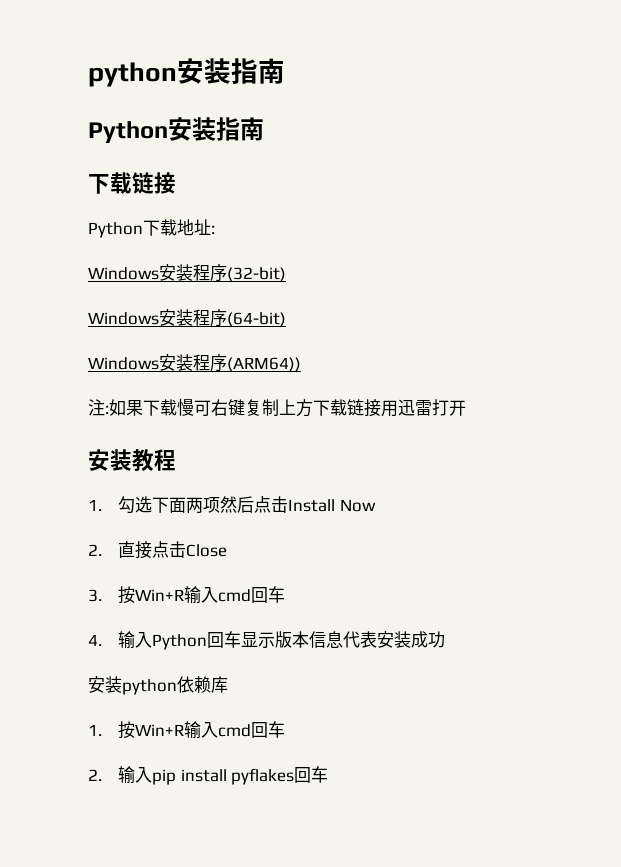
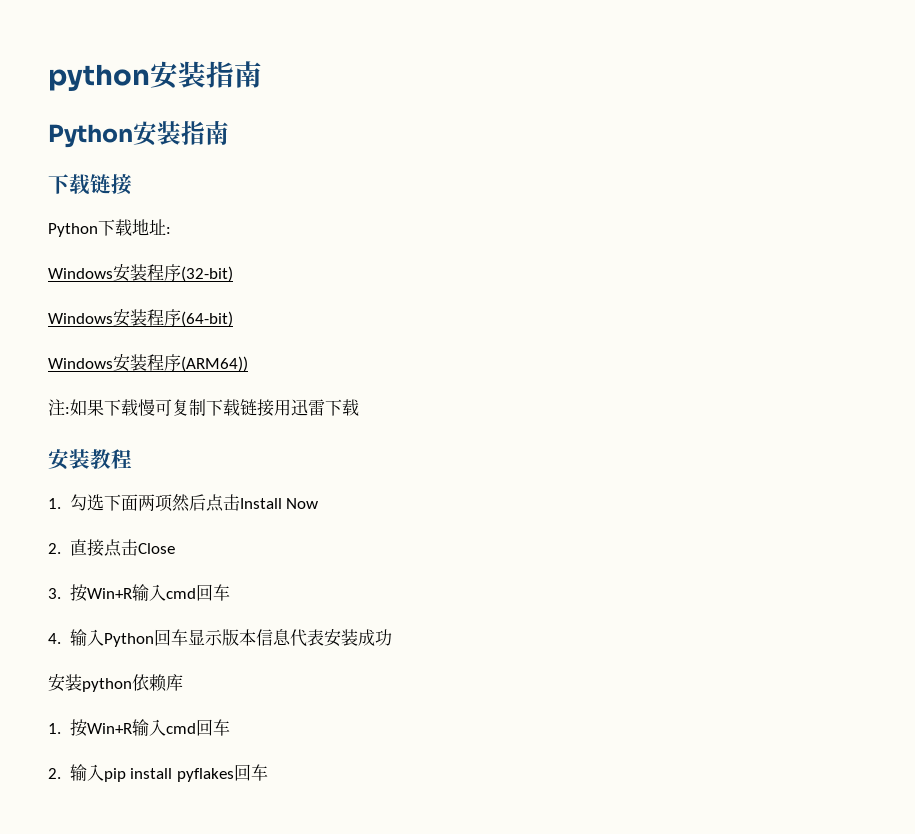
[211,399,313,417] 右键复制上方 -> [172,399,206,416] 复制
[432,399,466,416] 打开 -> [325,399,359,416] 下载

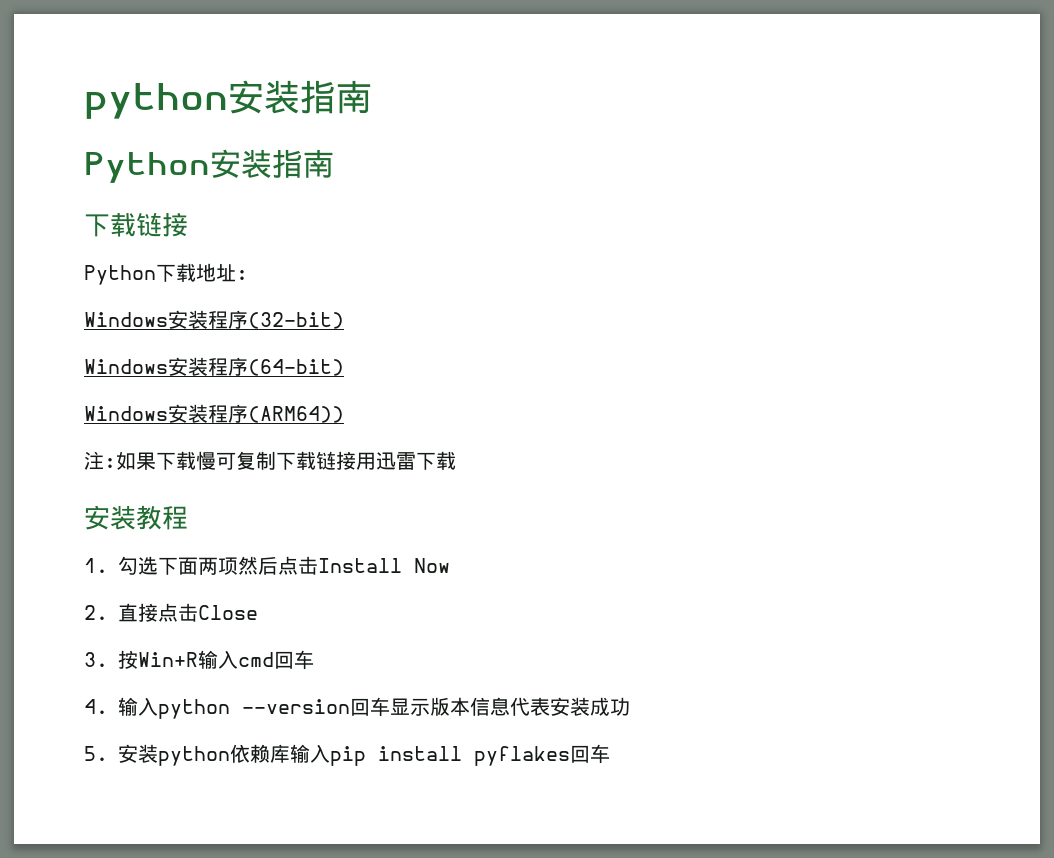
[103,633,154,647] Python -> [157,699,350,719] python --version
(392, 637) none -> [84,746,108,761] 5.
[48,719,230,737] [48,768,61,779] // 1.按Win+R输入cmd回车 // 2. -> (290, 753) none

